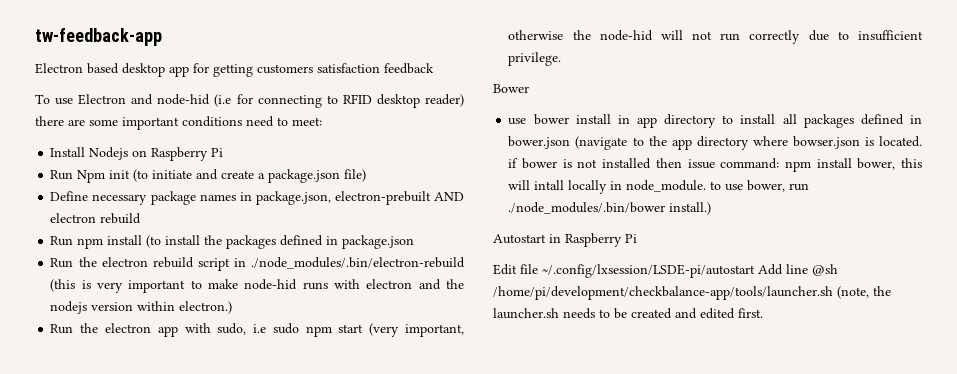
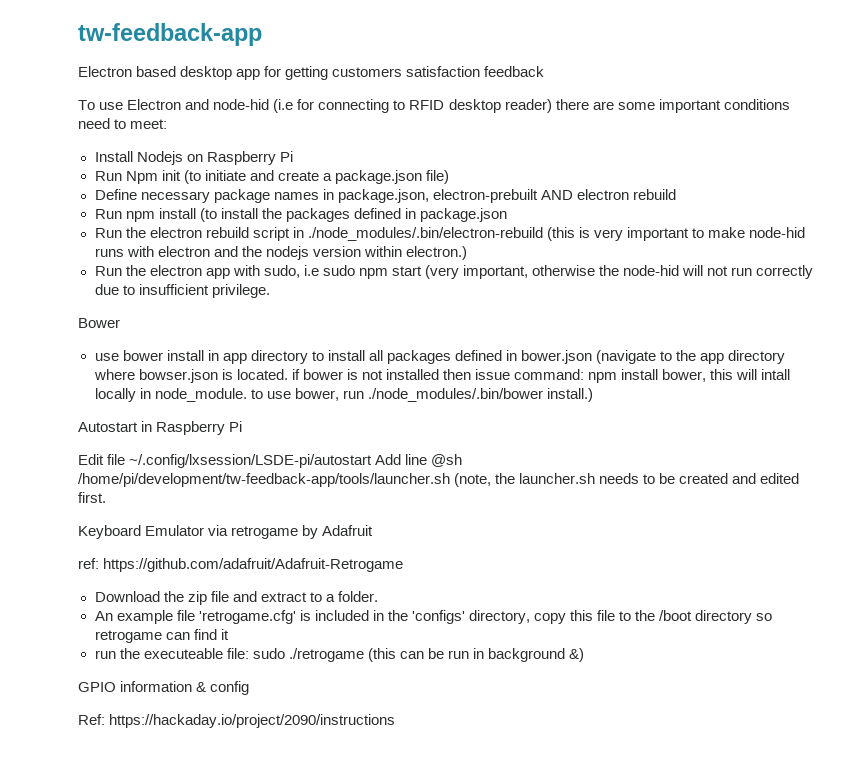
[493,286,833,300] /home/pi/development/checkbalance-app/tools/launcher.sh -> [78,473,450,487] /home/pi/development/tw-feedback-app/tools/launcher.sh
(763, 313) none -> [78,525,374,539] [78,558,404,572] [94,591,378,605] [94,610,773,624] [94,629,229,643] [94,648,585,662] [78,681,250,695] [78,714,396,728] // Keyboard Emulator via retrogame by Adafruit // ref: https://github.com/adafruit/Adafruit-Retrogame // Download the zip file and extract to a folder. // An example file 'retrogame.cfg' is included in the 'configs' directory, copy this file to the /boot directory so retrogame can find it // run the executeable file: sudo ./retrogame (this can be run in background &) // GPIO information & config // Ref: https://hackaday.io/project/2090/instructions

